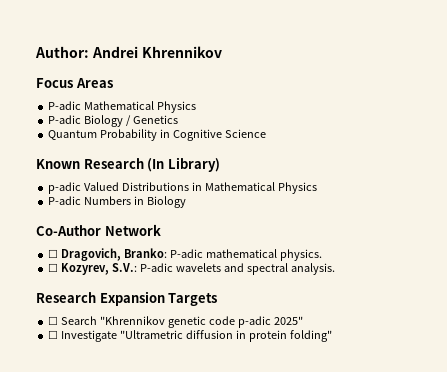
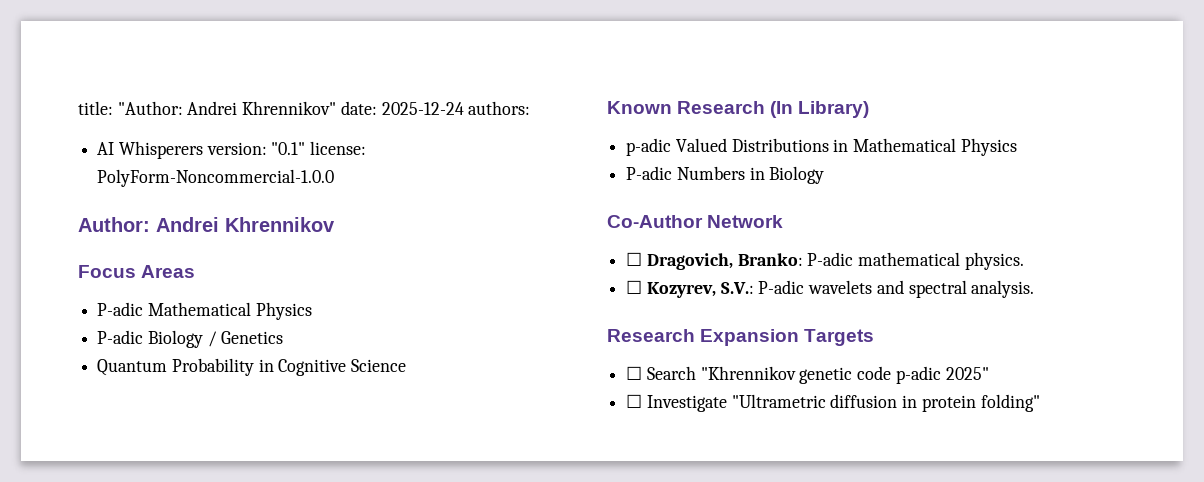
(35, 52) none -> [78,101,531,115] [97,141,367,159] [97,169,335,187] title: "Author: Andrei Khrennikov" date: 2025-12-24 authors: // AI Whisperers version: "0.1" license: PolyForm-Noncommercial-1.0.0 //

